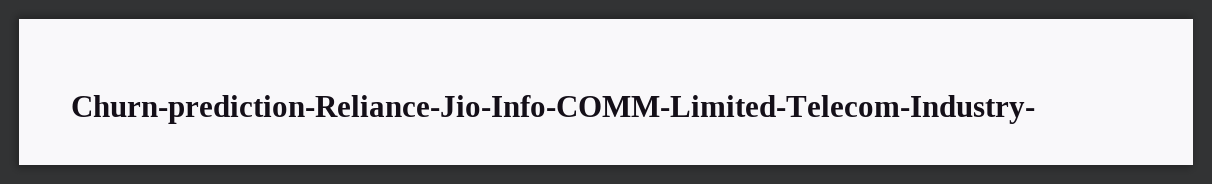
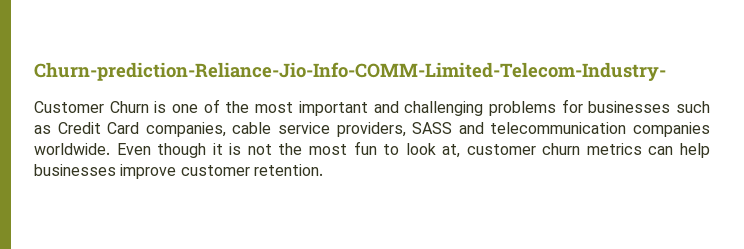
(1035, 109) none -> [34,99,711,116] [34,122,711,137] [34,141,710,158] [34,164,323,179] // Customer Churn is one of the most important and challenging problems for businesses such as Credit Card companies, cable service providers, SASS and telecommunication companies worldwide. Even though it is not the most fun to look at, customer churn metrics can help businesses improve customer retention.

